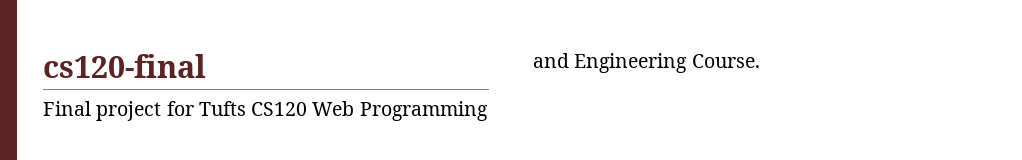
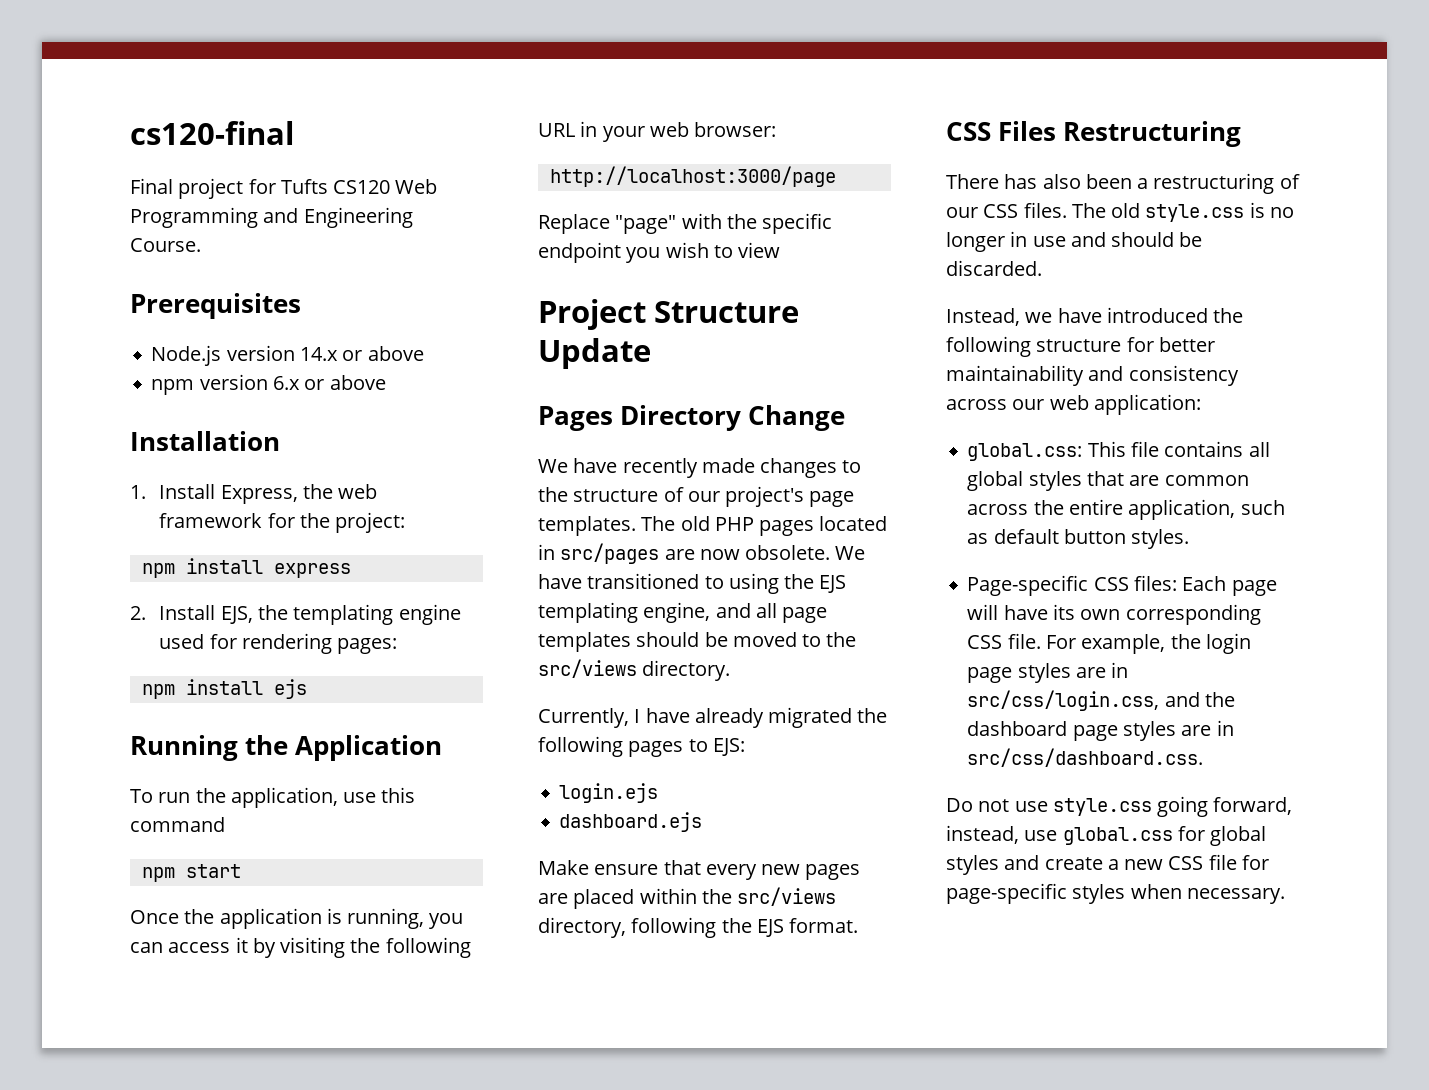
(760, 61) none -> [130,293,301,319] [151,345,424,366] [151,374,386,395] [130,431,280,451] [130,484,378,504] [159,512,406,533] [141,558,351,578] [130,604,461,625] [159,633,398,654] [141,679,307,699] [130,735,443,761] [130,787,416,808] [130,817,225,832] [141,864,241,882] [130,908,464,929] [130,937,471,958] [538,121,777,142] [549,166,836,187] [538,213,833,234] [538,242,781,263] [538,299,800,330] [538,338,651,369] [538,405,846,431] [538,458,862,478] [538,486,855,507] [538,516,888,536] [538,543,866,564] [538,573,847,594] [538,602,828,623] [538,632,857,652] [538,659,731,681] [538,707,888,728] [538,736,745,757] [559,783,659,803] [559,812,703,832] [538,860,861,880] [538,887,837,909] [538,917,859,938] [946,121,1242,147] [946,173,1300,194] [946,202,1294,222] [946,231,1203,252] [946,260,1042,276] [946,307,1244,326] [946,336,1215,357] [946,365,1239,386] [946,394,1201,415] [967,441,1270,461] [967,471,1249,491] [967,499,1285,520] [967,529,1190,549] [967,575,1277,596] [967,604,1261,625] [967,633,1251,654] [967,662,1129,683] [967,690,1235,711] [967,720,1234,741] [967,748,1204,767] [946,796,1293,817] [946,825,1267,846] [946,854,1269,875] [946,883,1285,904] // Prerequisites // Node.js version 14.x or above // npm version 6.x or above // Installation // 1. Install Express, the web framework for the project: // npm install express // 2. Install EJS, the templating engine used for rendering pages: // npm install ejs // Running the Application // To run the application, use this command // npm start // Once the application is running, you can access it by visiting the following URL in your web browser: // http://localhost:3000/page // Replace "page" with the specific endpoint you wish to view // Project Structure Update // Pages Directory Change // We have recently made changes to the structure of our project's page templates. The old PHP pages located in src/pages are now obsolete. We have transitioned to using the EJS templating engine, and all page templates should be moved to the src/views directory. // Currently, I have already migrated the following pages to EJS: // login.ejs // dashboard.ejs // Make ensure that every new pages are placed within the src/views directory, following the EJS format. // CSS Files Restructuring // There has also been a restructuring of our CSS files. The old style.css is no longer in use and should be discarded. // Instead, we have introduced the following structure for better maintainability and consistency across our web application: // global.css: This file contains all global styles that are common across the entire application, such as default button styles. // Page-specific CSS files: Each page will have its own corresponding CSS file. For example, the login page styles are in src/css/login.css, and the dashboard page styles are in src/css/dashboard.css. // Do not use style.css going forward, instead, use global.css for global styles and create a new CSS file for page-specific styles when necessary.

